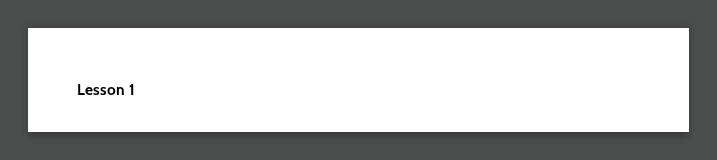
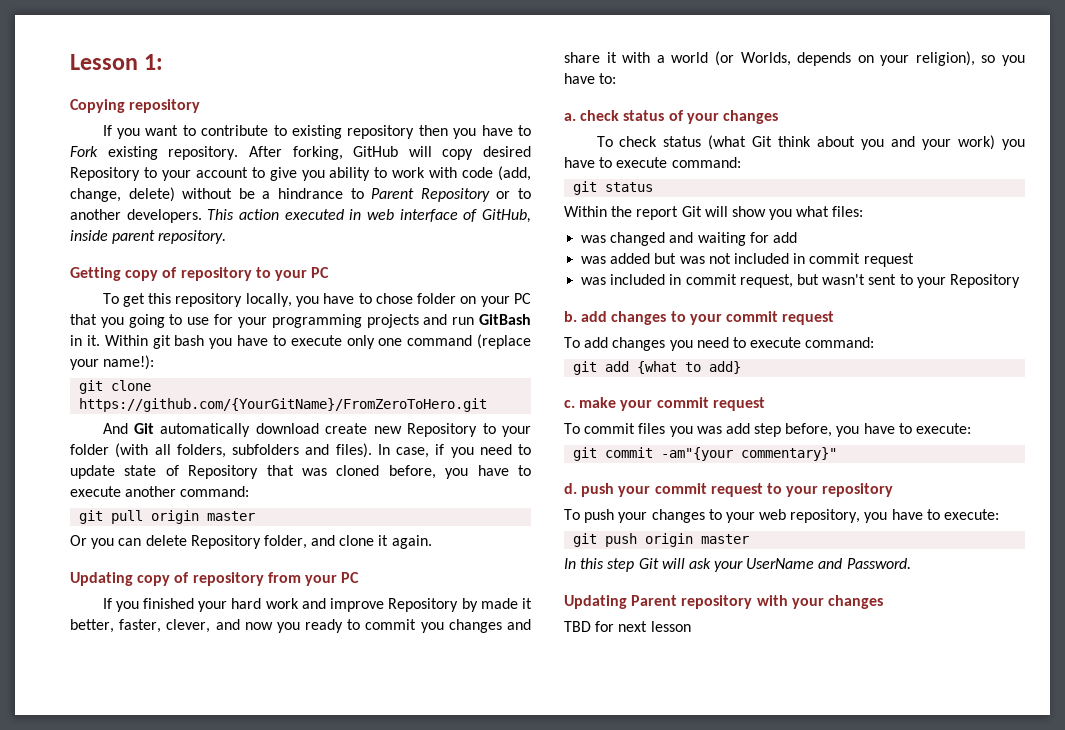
[129,84,136,95] 1 -> [144,54,164,70] [70,99,201,113] [102,125,531,139] [70,146,531,160] [70,166,531,181] [70,187,532,202] [70,209,531,223] [70,230,227,244] [70,267,330,281] [102,293,531,307] [70,314,531,328] [70,334,531,349] [70,355,155,370] [79,380,152,394] [79,398,488,412] [102,423,531,437] [70,443,531,458] [70,465,531,479] [70,486,250,497] [79,510,256,524] [70,535,432,549] [70,572,360,586] [102,598,532,612] [70,619,531,633] [564,51,1025,66] [564,73,617,84] [564,110,778,124] [596,135,1025,150] [564,157,741,168] [573,181,654,195] [564,206,864,220] [581,232,797,246] [581,253,914,267] [581,274,1020,288] [564,311,835,325] [564,337,875,351] [573,361,742,375] [564,397,765,411] [564,423,972,437] [573,447,838,461] [564,483,894,497] [564,509,1000,523] [573,533,750,547] [564,558,911,572] [564,595,883,609] [564,621,691,632] 1: // Copying repository // If you want to contribute to existing repository then you have to Fork existing repository. After forking, GitHub will copy desired Repository to your account to give you ability to work with code (add, change, delete) without be a hindrance to Parent Repository or to another developers. This action executed in web interface of GitHub, inside parent repository. // Getting copy of repository to your PC // To get this repository locally, you have to chose folder on your PC that you going to use for your programming projects and run GitBash in it. Within git bash you have to execute only one command (replace your name!): // git clone https://github.com/{YourGitName}/FromZeroToHero.git // And Git automatically download create new Repository to your folder (with all folders, subfolders and files). In case, if you need to update state of Repository that was cloned before, you have to execute another command: // git pull origin master // Or you can delete Repository folder, and clone it again. // Updating copy of repository from your PC // If you finished your hard work and improve Repository by made it better, faster, clever, and now you ready to commit you changes and share it with a world (or Worlds, depends on your religion), so you have to: // a. check status of your changes // To check status (what Git think about you and your work) you have to execute command: // git status // Within the report Git will show you what files: // was changed and waiting for add // was added but was not included in commit request // was included in commit request, but wasn't sent to your Repository // b. add changes to your commit request // To add changes you need to execute command: // git add {what to add} // c. make your commit request // To commit files you was add step before, you have to execute: // git commit -am"{your commentary}" // d. push your commit request to your repository // To push your changes to your web repository, you have to execute: // git push origin master // In this step Git will ask your UserName and Password. // Updating Parent repository with your changes // TBD for next lesson

